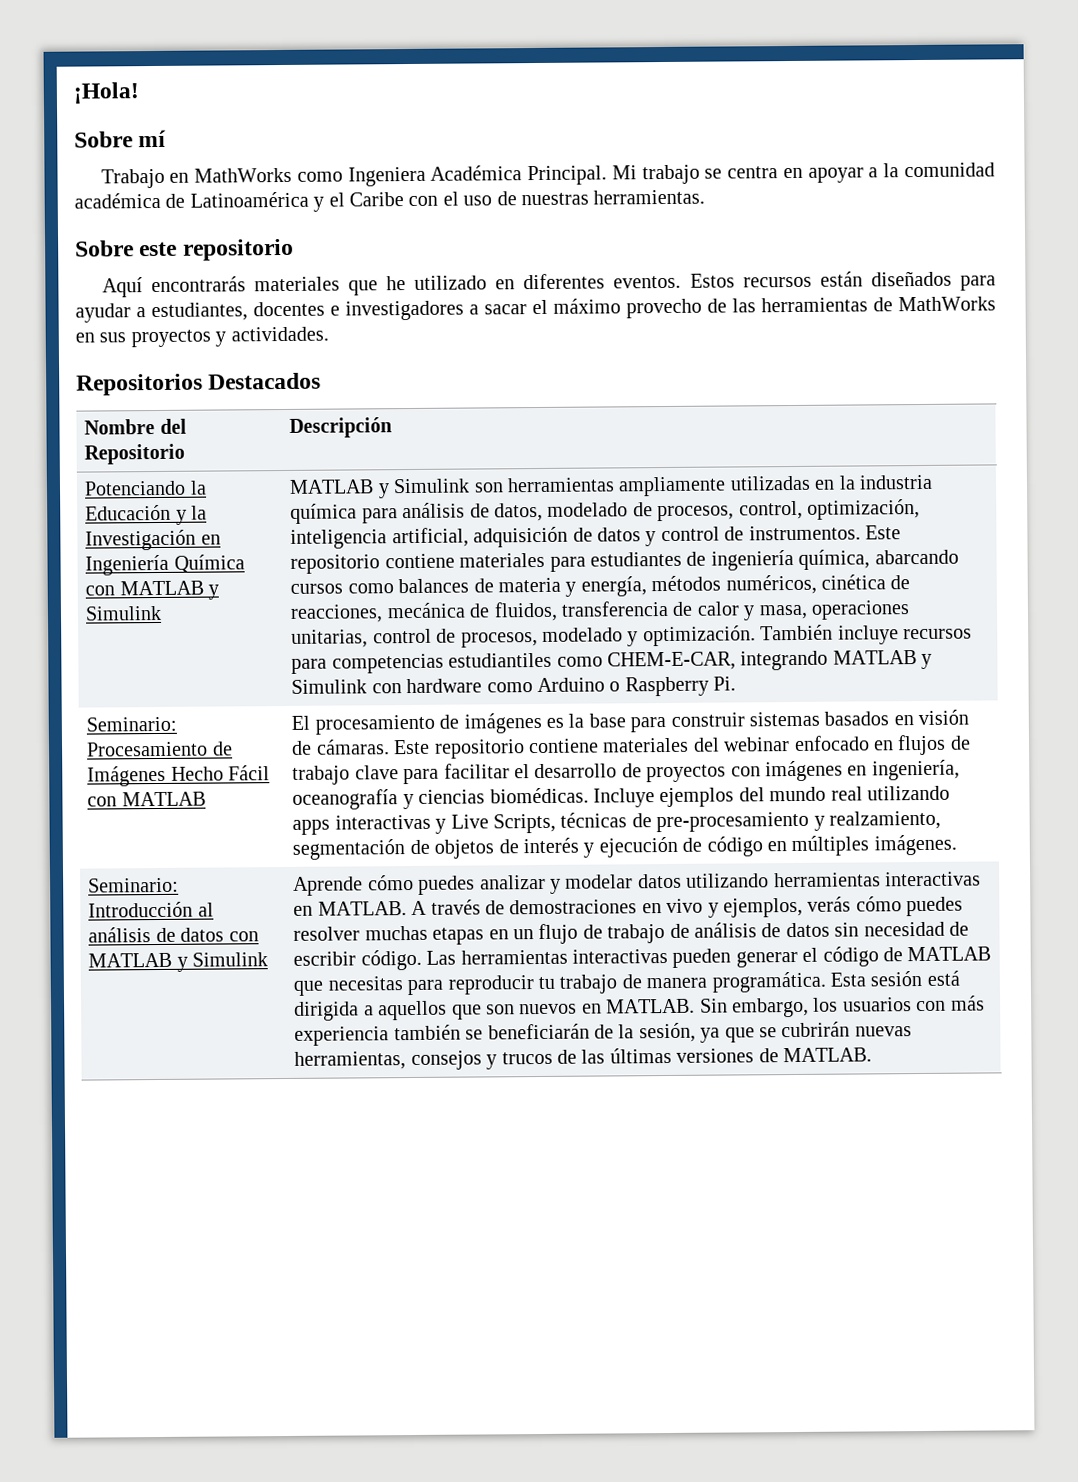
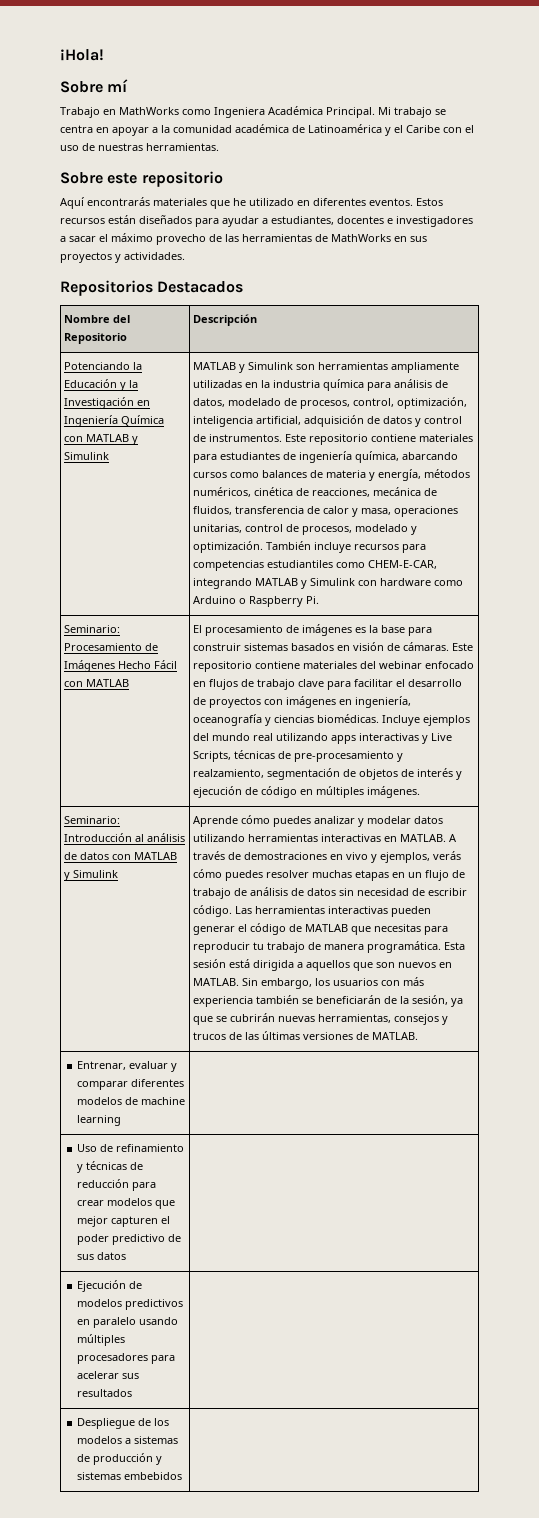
(872, 1055) none -> [76,1061,177,1072] [76,1079,184,1090] [76,1097,185,1105] [76,1115,121,1126] [76,1144,184,1152] [76,1161,143,1173] [76,1179,156,1191] [76,1198,175,1209] [76,1216,170,1227] [76,1234,181,1245] [76,1252,126,1260] [76,1280,142,1292] [76,1299,183,1310] [76,1317,178,1328] [76,1334,125,1346] [76,1353,175,1364] [76,1371,139,1379] [76,1389,132,1397] [76,1418,169,1429] [76,1436,178,1444] [76,1453,162,1465] [76,1472,182,1480] // Entrenar, evaluar y comparar diferentes modelos de machine learning | // Uso de refinamiento y técnicas de reducción para crear modelos que mejor capturen el poder predictivo de sus datos | // Ejecución de modelos predictivos en paralelo usando múltiples procesadores para acelerar sus resultados | // Despliegue de los modelos a sistemas de producción y sistemas embebidos |

